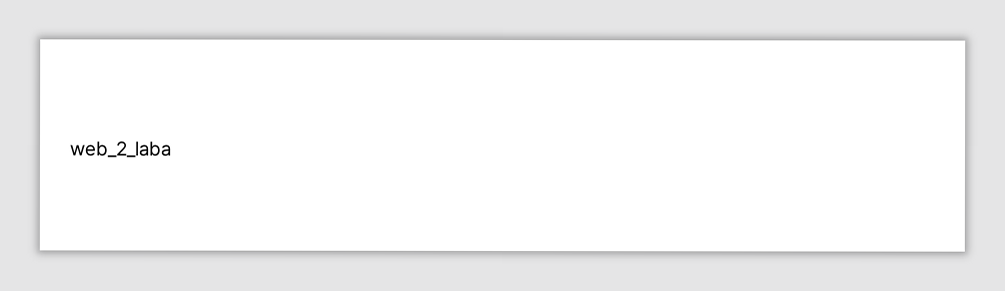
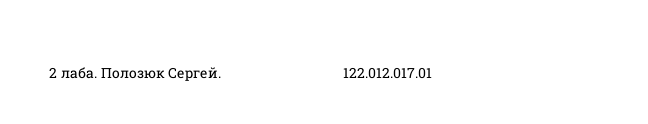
[69,141,172,158] web_2_laba -> [49,67,432,81] 2 лаба. Полозюк Сергей. 122.012.017.01

